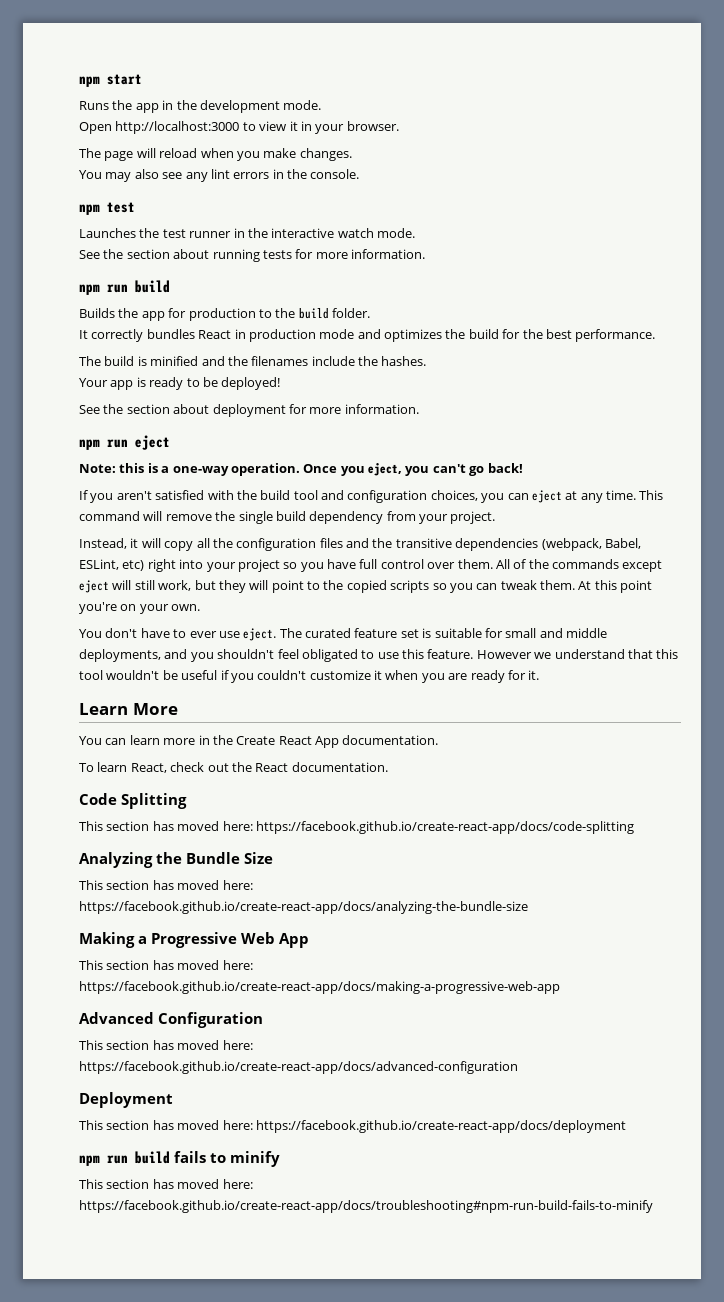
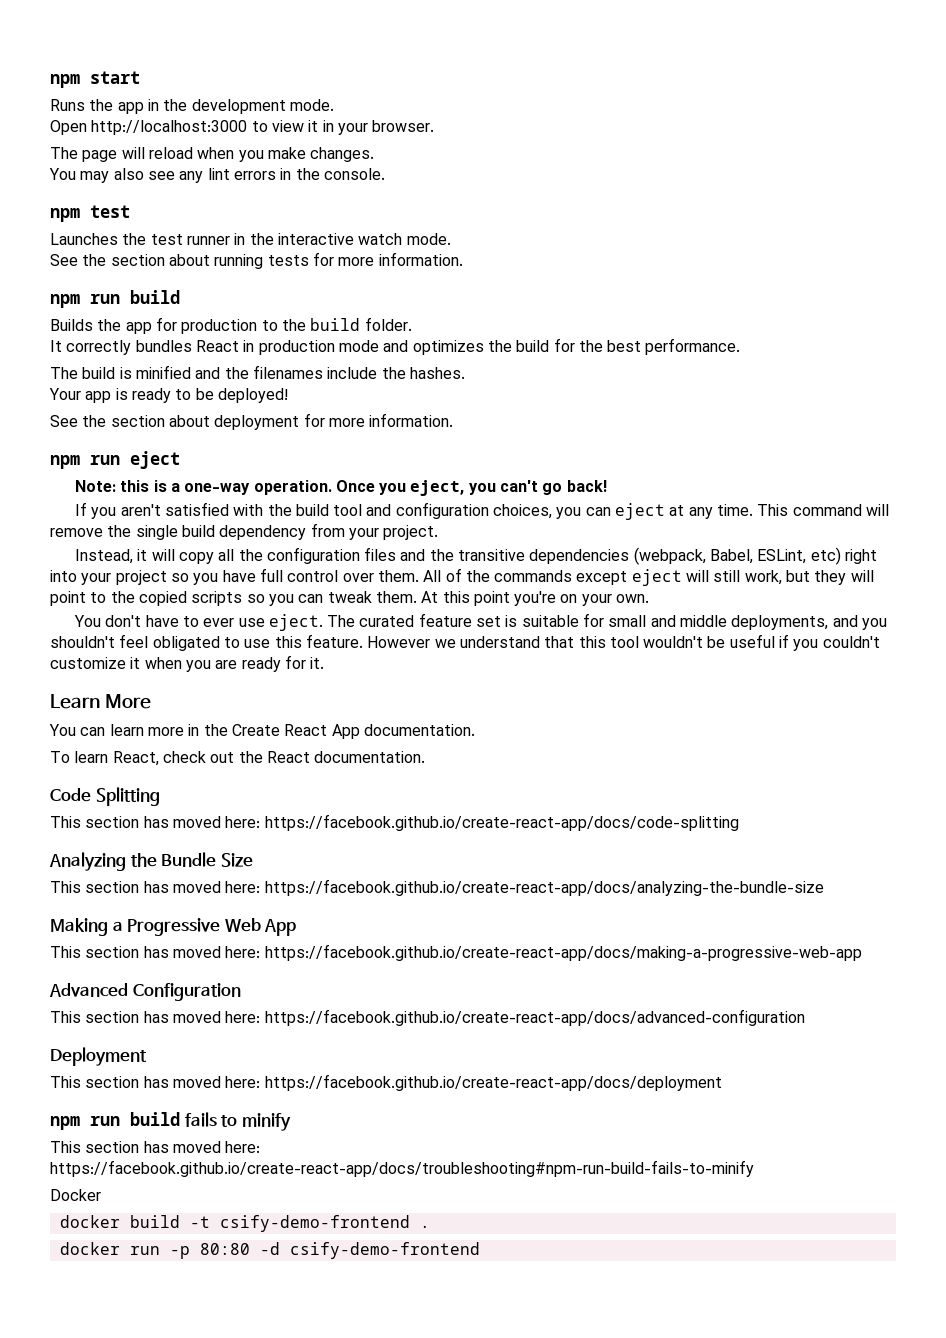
(653, 1206) none -> [50,1189,101,1201] [59,1215,430,1232] [59,1242,480,1259] // Docker // docker build -t csify-demo-frontend . // docker run -p 80:80 -d csify-demo-frontend

